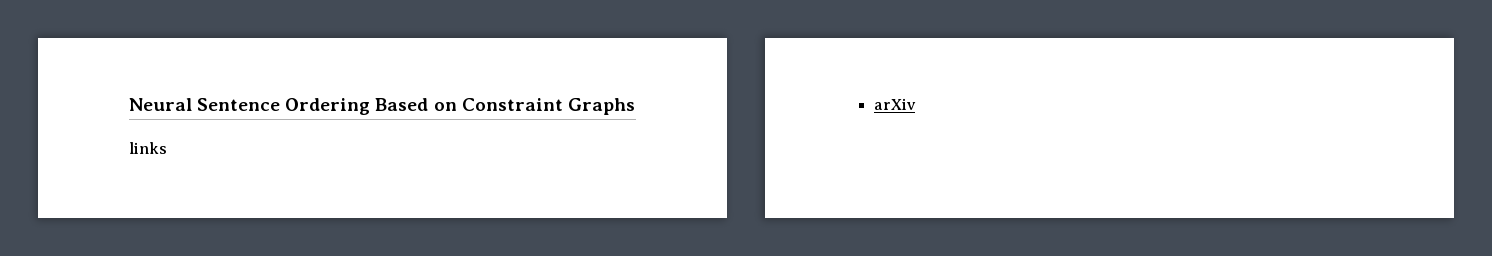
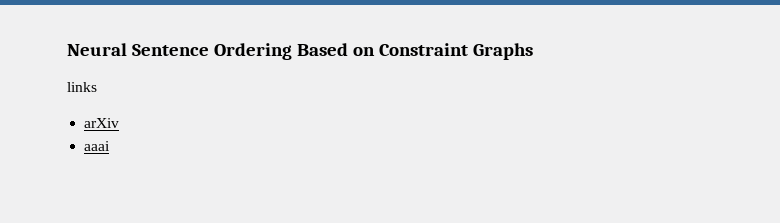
(917, 104) none -> [84,141,111,151] // aaai

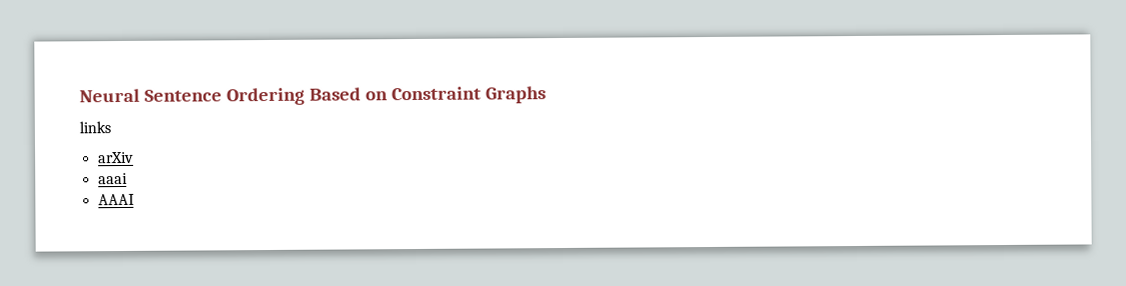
(111, 146) none -> [97,193,135,206] // AAAI

